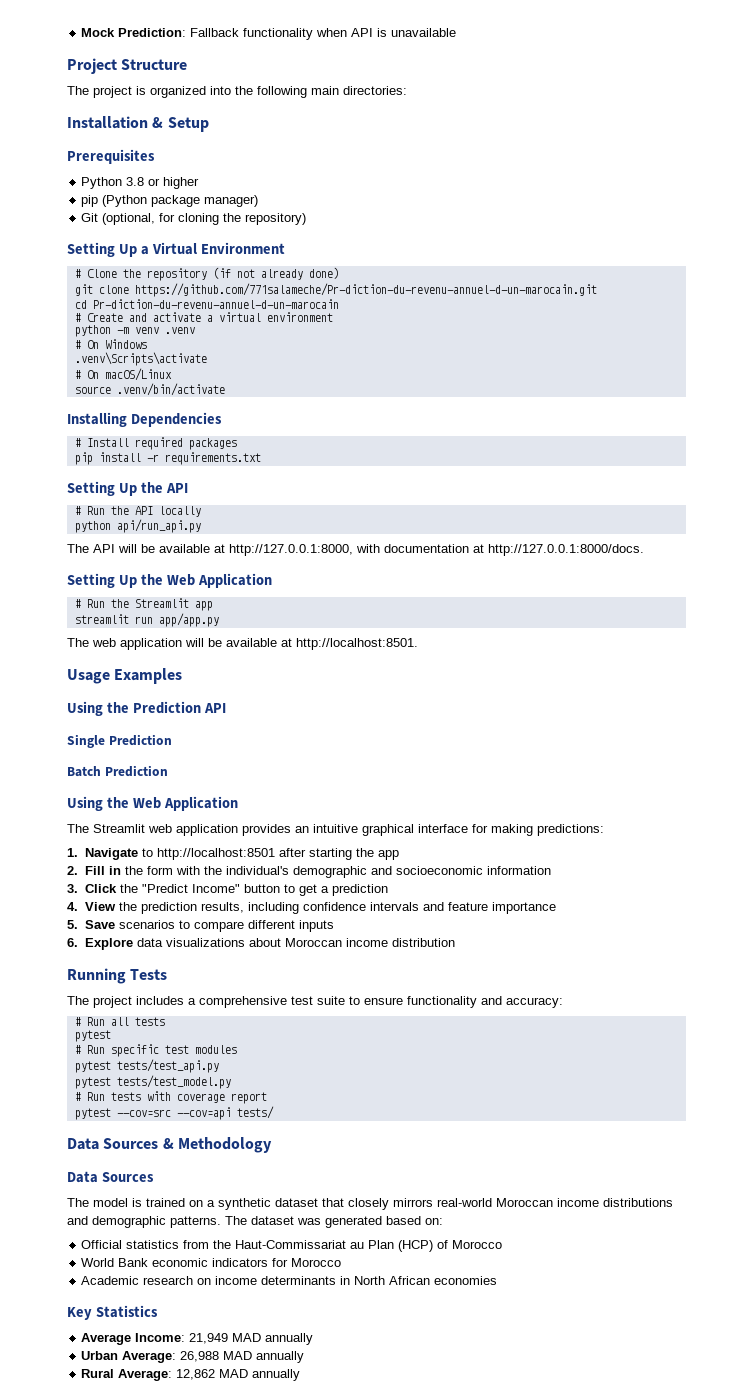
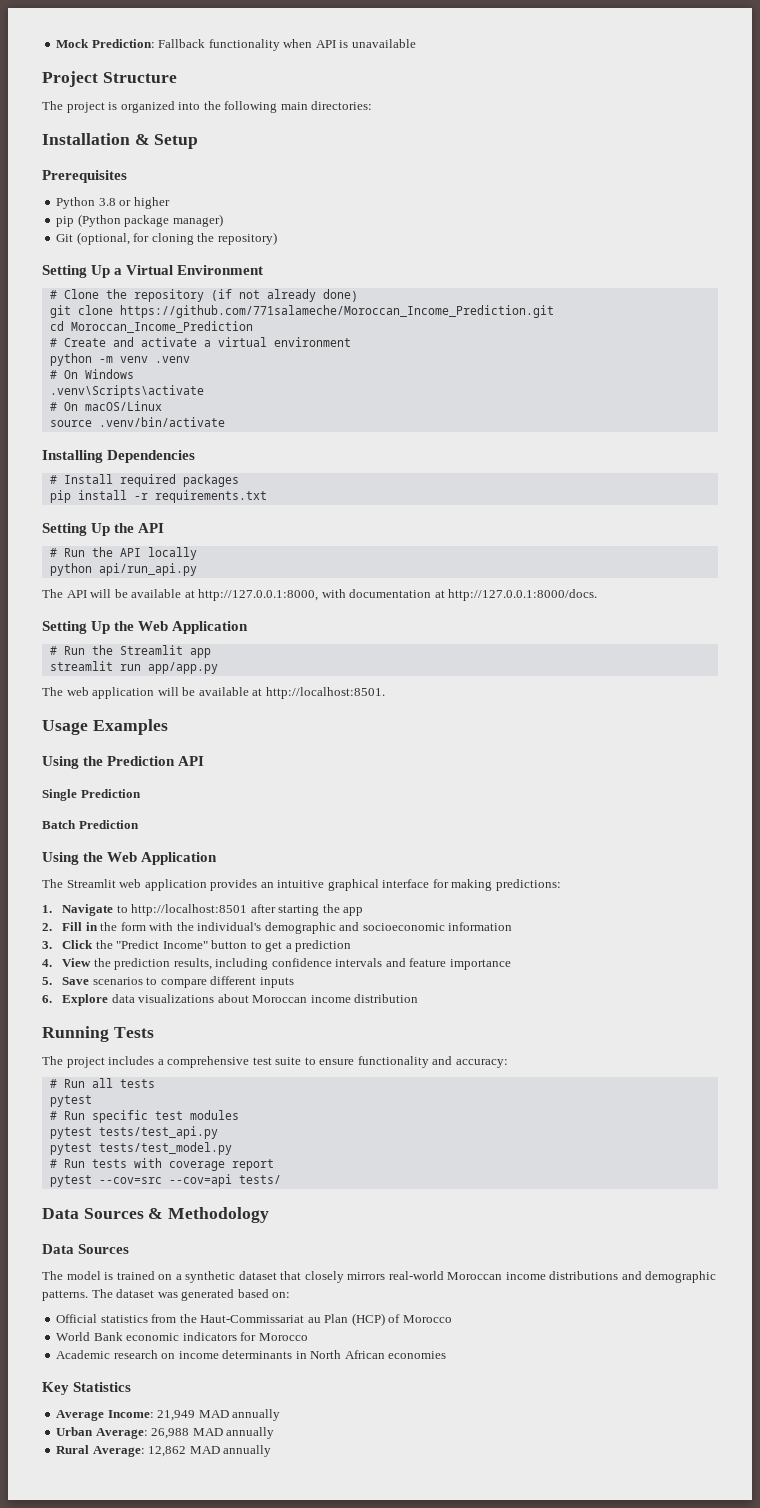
[134,283,597,297] https://github.com/771salameche/Pr-diction-du-revenu-annuel-d-un-marocain.git -> [119,305,554,318] https://github.com/771salameche/Moroccan_Income_Prediction.git
[92,299,339,309] Pr-diction-du-revenu-annuel-d-un-marocain -> [70,321,253,333] Moroccan_Income_Prediction

